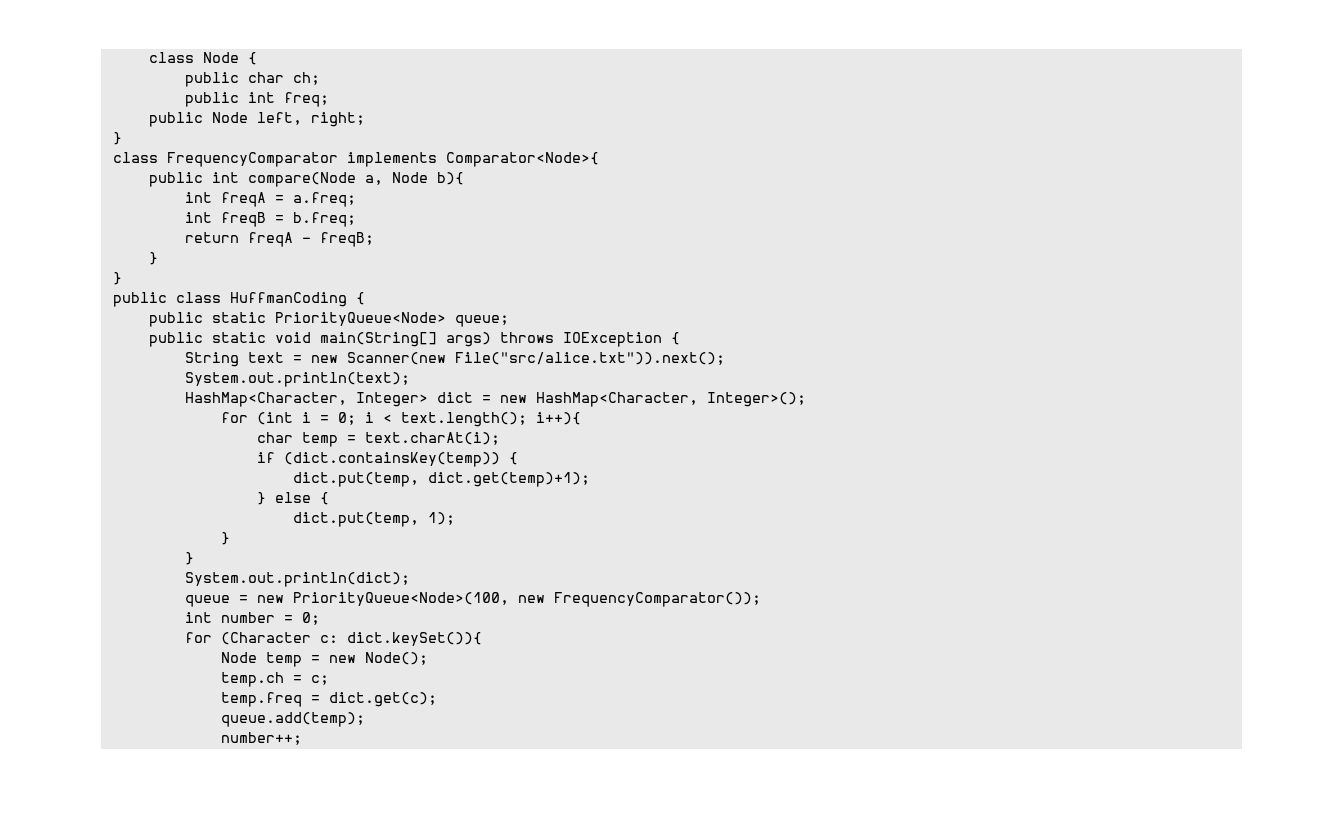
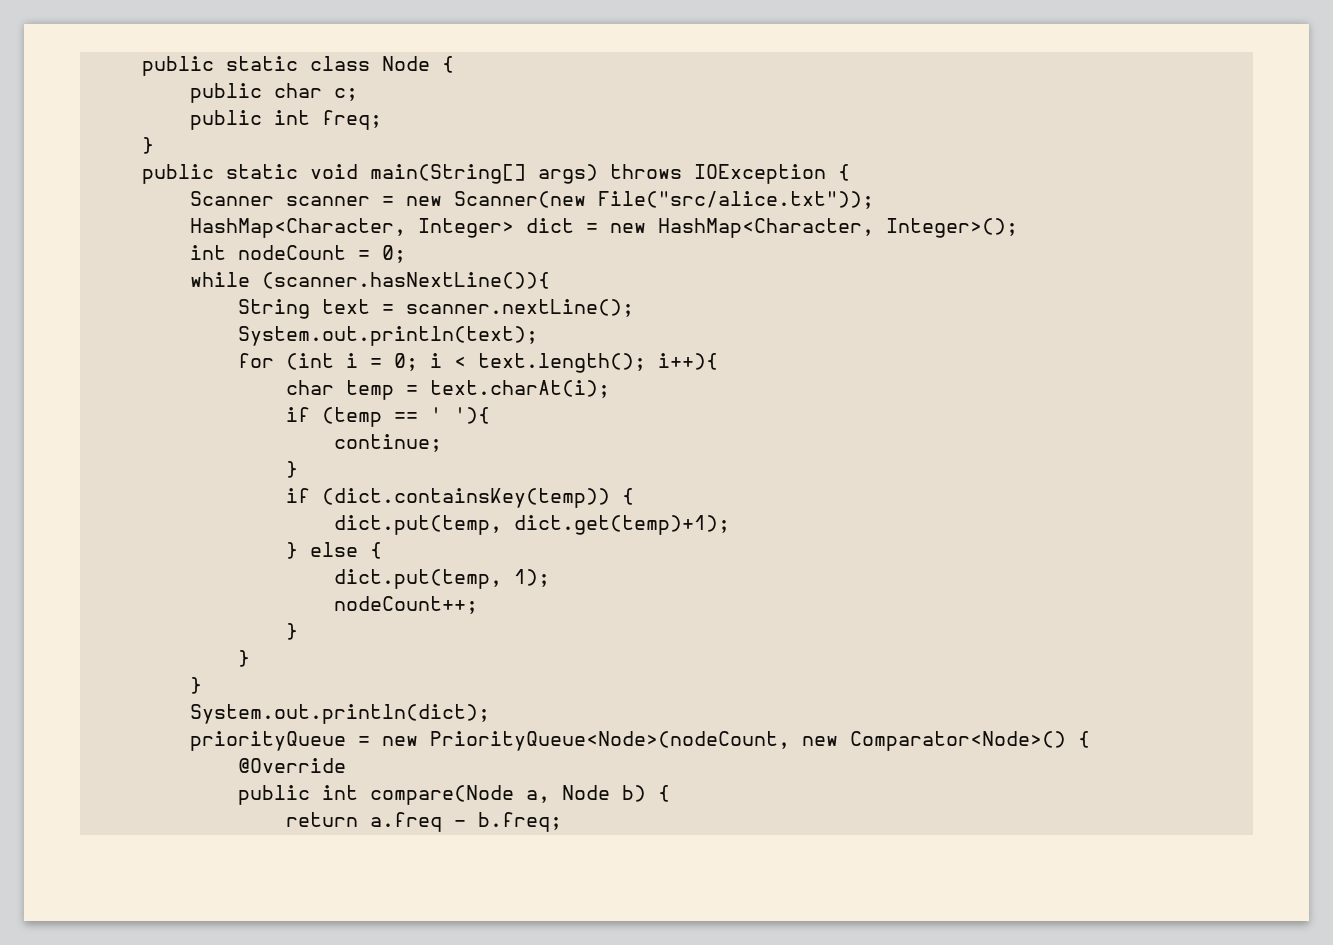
(148, 57) none -> [141,56,298,76] public static
[292,72,320,85] ch; -> [333,88,358,101] c;
[148,112,365,127] [112,132,122,145] [112,152,599,167] [148,172,464,187] [184,192,356,207] [184,212,356,227] [184,232,374,247] [148,252,158,265] [112,272,122,285] [112,292,365,307] [148,312,509,327] public Node left, right; // } // class FrequencyComparator implements Comparator<Node>{ // public int compare(Node a, Node b){ // int freqA = a.freq; // int freqB = b.freq; // return freqA - freqB; // } // } // public class HuffmanCoding { // public static PriorityQueue<Node> queue; -> [141,137,154,154] }
[184,352,284,367] String text -> [189,191,370,206] Scanner scanner
[454,352,725,365] [184,372,410,387] File("src/alice.txt")).next(); // System.out.println(text); -> [597,191,874,209] File("src/alice.txt"));
(806, 399) none -> [189,245,406,263] [189,272,550,289] [237,299,634,319] [237,326,538,346] // int nodeCount = 0; // while (scanner.hasNextLine()){ // String text = scanner.nextLine(); // System.out.println(text);
(500, 438) none -> [285,407,490,427] [333,434,442,452] [285,461,298,478] // if (temp == ' '){ // continue; // }
(455, 518) none -> [333,596,478,614] [285,623,298,640] // nodeCount++; // }
[184,592,761,607] [184,612,320,625] [184,632,482,646] [220,652,428,667] [220,672,329,687] [220,692,437,707] [220,712,365,727] [220,732,302,745] queue = new PriorityQueue<Node>(100, new FrequencyComparator()); // int number = 0; // for (Character c: dict.keySet()){ // Node temp = new Node(); // temp.ch = c; // temp.freq = dict.get(c); // queue.add(temp); // number++; -> [189,731,1090,751] [237,758,346,773] [237,785,670,805] [285,812,562,832] priorityQueue = new PriorityQueue<Node>(nodeCount, new Comparator<Node>() { // @Override // public int compare(Node a, Node b) { // return a.freq - b.freq;

